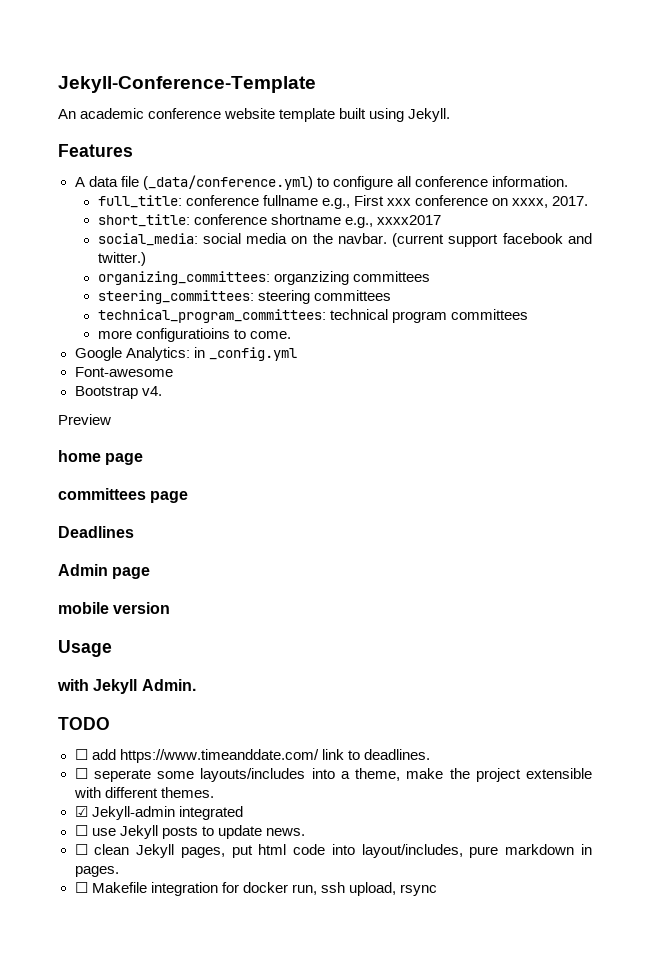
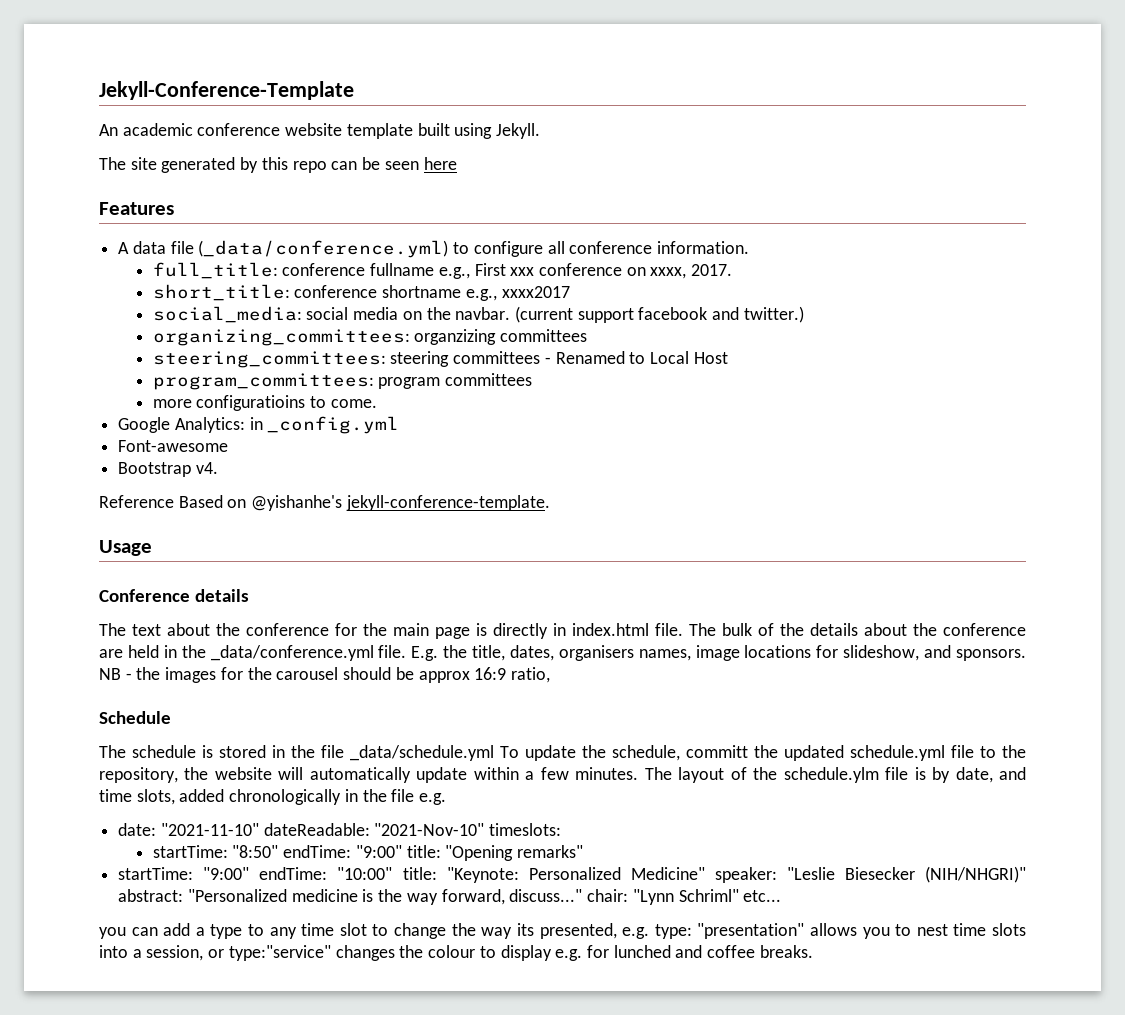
(451, 115) none -> [99,157,457,173] // The site generated by this repo can be seen here
[97,309,388,323] // technical_program_committees: technical -> [544,351,728,364] [152,373,374,390] - Renamed to Local Host // program_committees:
[58,414,111,425] [58,450,144,465] [58,488,189,503] [58,526,134,538] [58,564,151,579] [58,602,171,614] [58,640,112,657] [57,679,196,694] [58,717,110,730] [74,749,430,763] [74,768,592,782] [73,787,214,798] [74,806,243,820] [74,825,305,839] [74,844,592,858] [74,866,119,877] [74,882,437,896] Preview // home page // committees page // Deadlines // Admin page // mobile version // Usage // with Jekyll Admin. // TODO // ☐ add https://www.timeanddate.com/ link to deadlines. // ☐ seperate some layouts/includes into a theme, make the project extensible with different themes. // ☑ Jekyll-admin integrated // ☐ use Jekyll posts to update news. // ☐ clean Jekyll pages, put html code into layout/includes, pure markdown in pages. // ☐ Makefile integration for docker run, ssh upload, rsync -> [99,495,550,511] [99,540,152,556] [99,589,250,602] [99,623,1026,639] [99,645,1026,661] [99,667,550,683] [99,711,171,724] [99,745,1026,761] [99,767,1027,783] [99,789,447,805] [118,823,562,836] [152,845,583,861] [118,866,1027,883] [118,889,782,905] [99,923,1026,939] [99,945,813,961] Reference Based on @yishanhe's jekyll-conference-template. // Usage // Conference details // The text about the conference for the main page is directly in index.html file. The bulk of the details about the conference are held in the _data/conference.yml file. E.g. the title, dates, organisers names, image locations for slideshow, and sponsors. NB - the images for the carousel should be approx 16:9 ratio, // Schedule // The schedule is stored in the file _data/schedule.yml To update the schedule, committ the updated schedule.yml file to the repository, the website will automatically update within a few minutes. The layout of the schedule.ylm file is by date, and time slots, added chronologically in the file e.g. // date: "2021-11-10" dateReadable: "2021-Nov-10" timeslots: // startTime: "8:50" endTime: "9:00" title: "Opening remarks" // startTime: "9:00" endTime: "10:00" title: "Keynote: Personalized Medicine" speaker: "Leslie Biesecker (NIH/NHGRI)" abstract: "Personalized medicine is the way forward, discuss..." chair: "Lynn Schriml" etc... // you can add a type to any time slot to change the way its presented, e.g. type: "presentation" allows you to nest time slots into a session, or type:"service" changes the colour to display e.g. for lunched and coffee breaks.

